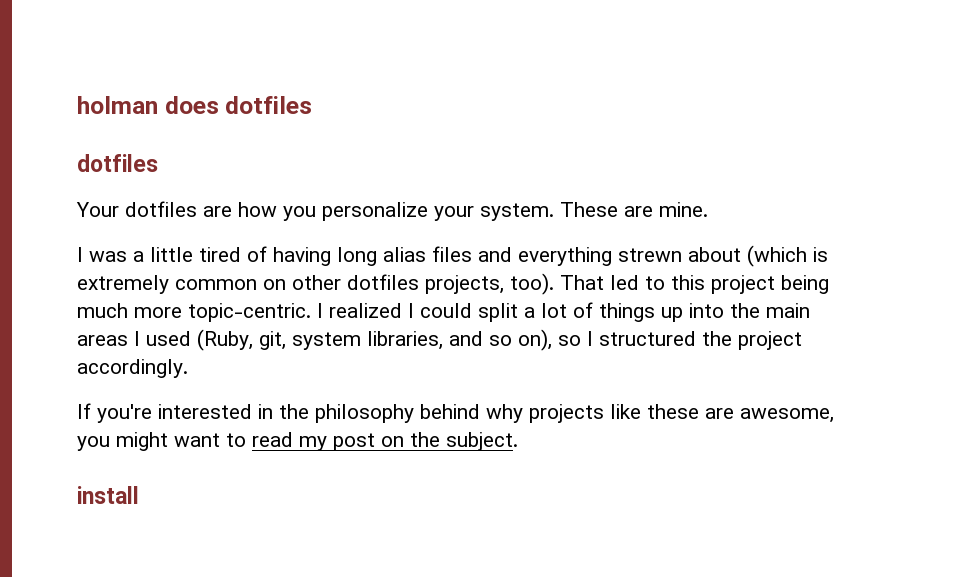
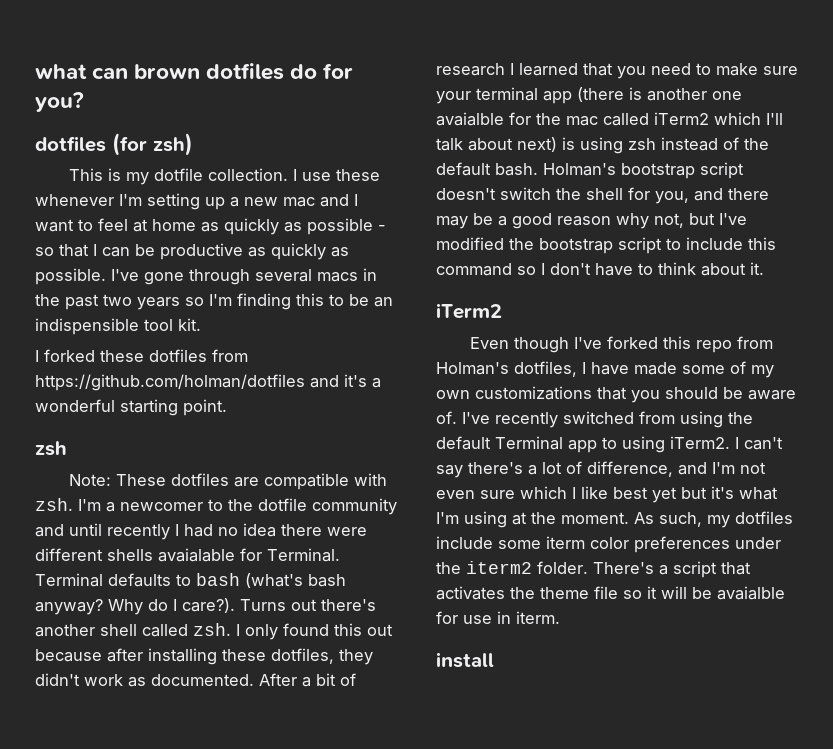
[77,96,313,114] [77,154,158,172] [76,201,708,221] [77,245,828,267] [77,273,829,295] [77,302,810,322] [77,329,802,351] [77,359,188,378] [77,403,834,423] [77,432,518,451] holman does dotfiles // dotfiles // Your dotfiles are how you personalize your system. These are mine. // I was a little tired of having long alias files and everything strewn about (which is extremely common on other dotfiles projects, too). That led to this project being much more topic-centric. I realized I could split a lot of things up into the main areas I used (Ruby, git, system libraries, and so on), so I structured the project accordingly. // If you're interested in the philosophy behind why projects like these are awesome, you might want to read my post on the subject. -> [35,63,354,80] [35,92,84,112] [35,133,193,156] [68,168,380,185] [35,193,358,210] [35,218,386,235] [35,243,349,260] [35,268,377,285] [35,293,393,310] [35,318,201,335] [35,349,248,362] [35,374,381,391] [35,399,227,416] [35,441,67,456] [68,473,387,490] [35,498,397,515] [35,523,367,540] [35,548,340,562] [35,573,346,588] [35,598,376,615] [35,623,393,640] [35,648,373,665] [35,673,356,687] [436,63,798,79] [436,87,742,104] [436,112,783,126] [436,137,769,154] [436,162,744,179] [436,187,769,204] [436,213,747,229] [436,237,776,254] [436,262,764,276] [436,303,502,319] [469,336,773,353] [436,361,774,378] [436,386,796,403] [436,411,753,428] [436,436,783,453] [436,461,766,478] [436,486,778,503] [436,511,793,528] [436,536,781,553] [436,561,751,578] [436,586,785,600] [436,611,560,624] what can brown dotfiles do for you? // dotfiles (for zsh) // This is my dotfile collection. I use these whenever I'm setting up a new mac and I want to feel at home as quickly as possible - so that I can be productive as quickly as possible. I've gone through several macs in the past two years so I'm finding this to be an indispensible tool kit. // I forked these dotfiles from https://github.com/holman/dotfiles and it's a wonderful starting point. // zsh // Note: These dotfiles are compatible with zsh. I'm a newcomer to the dotfile community and until recently I had no idea there were different shells avaialable for Terminal. Terminal defaults to bash (what's bash anyway? Why do I care?). Turns out there's another shell called zsh. I only found this out because after installing these dotfiles, they didn't work as documented. After a bit of research I learned that you need to make sure your terminal app (there is another one avaialble for the mac called iTerm2 which I'll talk about next) is using zsh instead of the default bash. Holman's bootstrap script doesn't switch the shell for you, and there may be a good reason why not, but I've modified the bootstrap script to include this command so I don't have to think about it. // iTerm2 // Even though I've forked this repo from Holman's dotfiles, I have made some of my own customizations that you should be aware of. I've recently switched from using the default Terminal app to using iTerm2. I can't say there's a lot of difference, and I'm not even sure which I like best yet but it's what I'm using at the moment. As such, my dotfiles include some iterm color preferences under the iterm2 folder. There's a script that activates the theme file so it will be avaialble for use in iterm.

